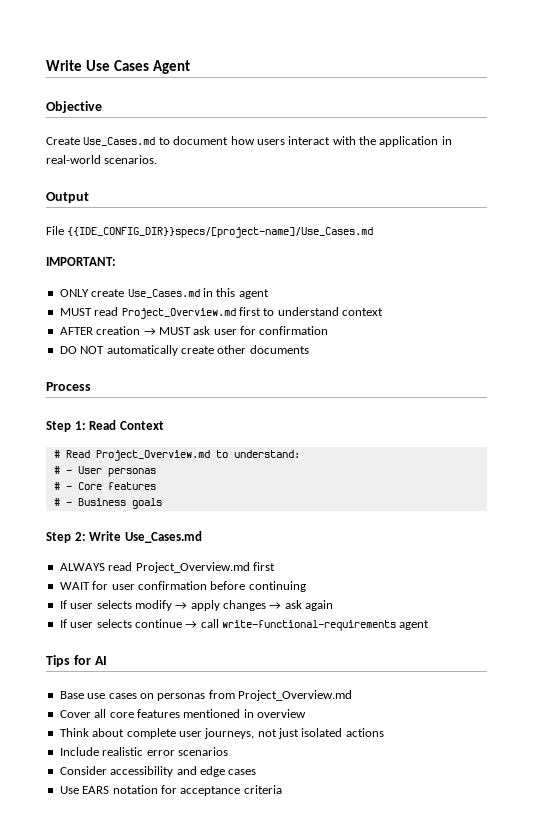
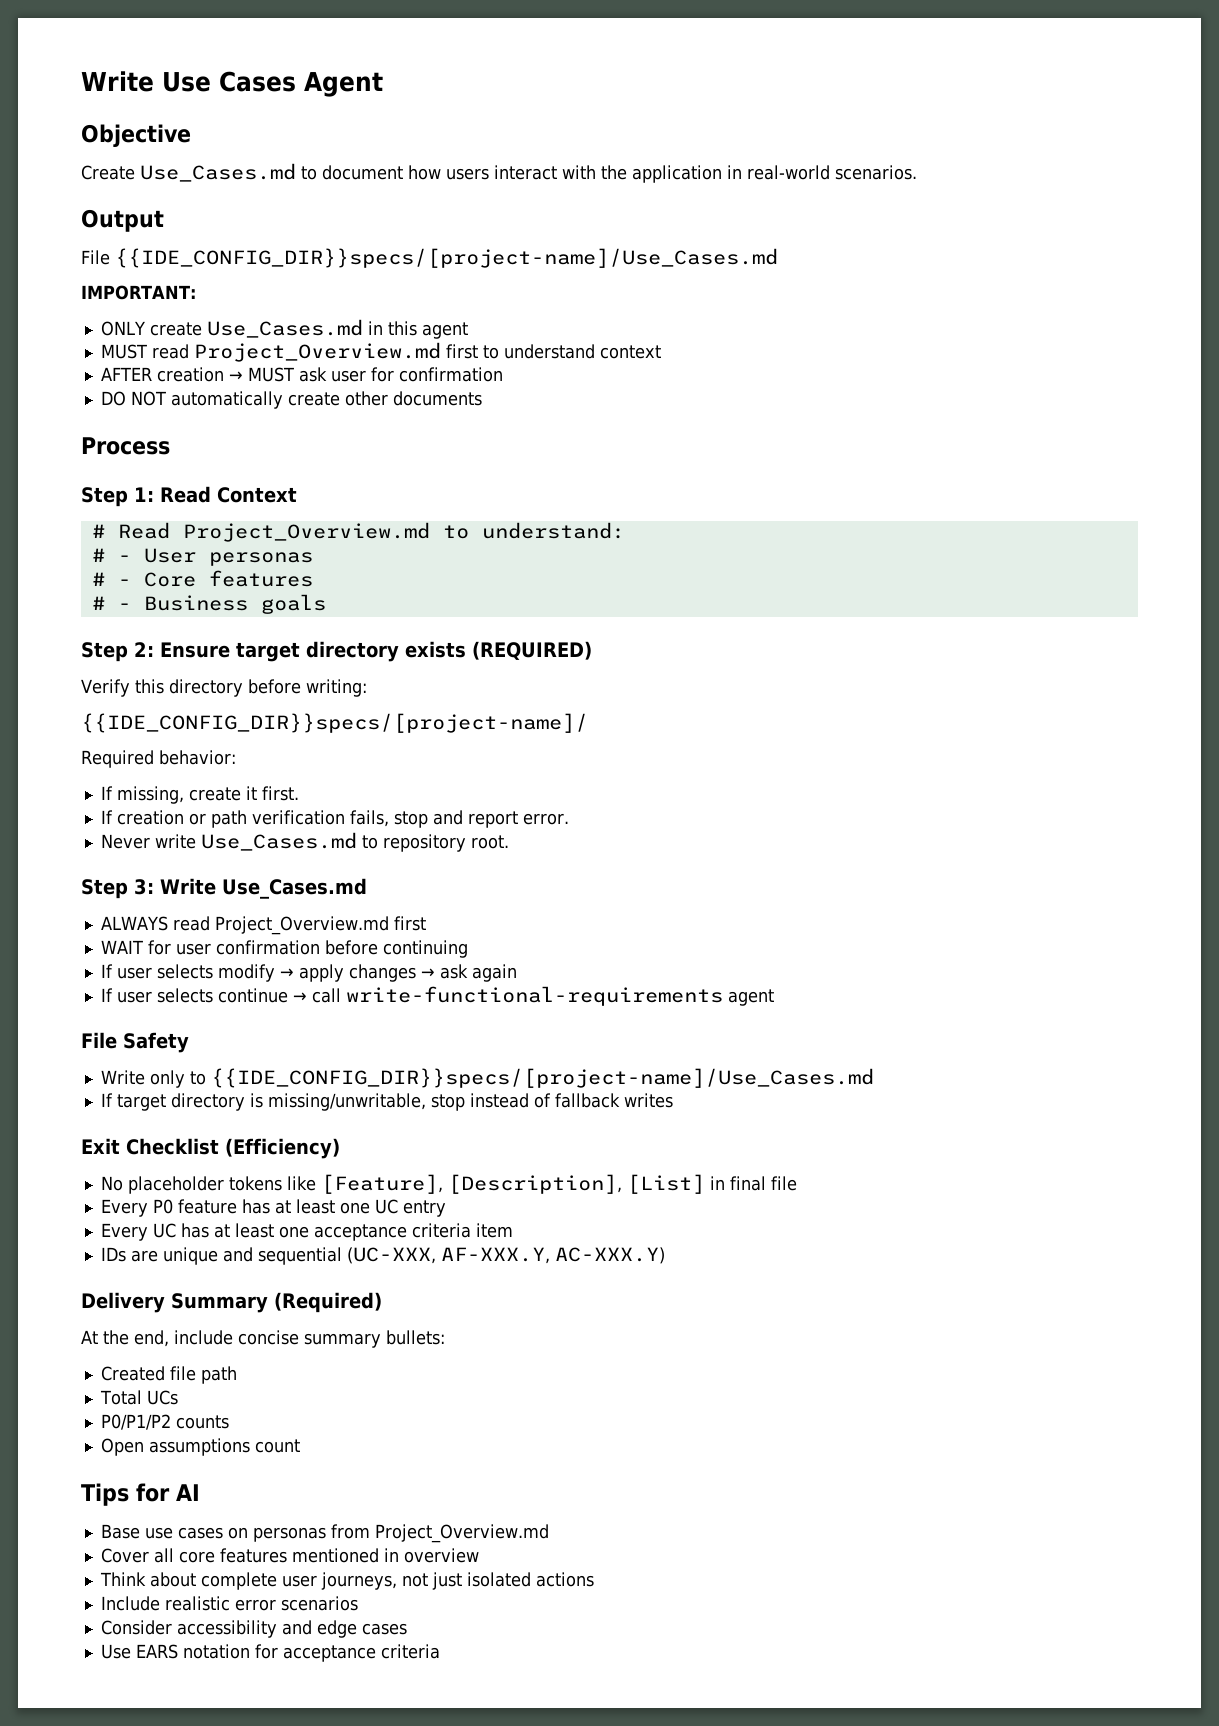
(86, 536) none -> [160,641,592,662] [81,679,367,697] [81,713,588,733] [81,750,236,768] [100,786,299,804] [100,810,569,828] [100,832,509,852] [81,879,154,899] Ensure target directory exists (REQUIRED) // Verify this directory before writing: // {{IDE_CONFIG_DIR}}specs/[project-name]/ // Required behavior: // If missing, create it first. // If creation or path verification fails, stop and report error. // Never write Use_Cases.md to repository root. // Step 3:
(430, 625) none -> [81,1032,189,1053] [100,1068,874,1088] [100,1093,673,1111] [81,1138,340,1159] [100,1174,797,1194] [100,1199,446,1217] [100,1223,513,1241] [100,1247,665,1265] [81,1292,382,1313] [81,1330,445,1348] [100,1366,237,1384] [99,1390,178,1405] [100,1414,229,1430] [100,1438,300,1456] // File Safety // Write only to {{IDE_CONFIG_DIR}}specs/[project-name]/Use_Cases.md // If target directory is missing/unwritable, stop instead of fallback writes // Exit Checklist (Efficiency) // No placeholder tokens like [Feature], [Description], [List] in final file // Every P0 feature has at least one UC entry // Every UC has at least one acceptance criteria item // IDs are unique and sequential (UC-XXX, AF-XXX.Y, AC-XXX.Y) // Delivery Summary (Required) // At the end, include concise summary bullets: // Created file path // Total UCs // P0/P1/P2 counts // Open assumptions count

